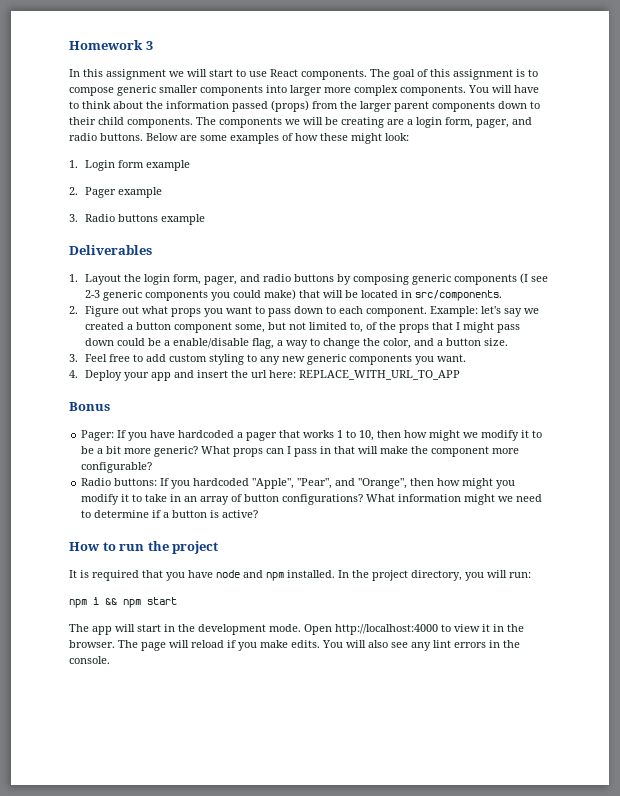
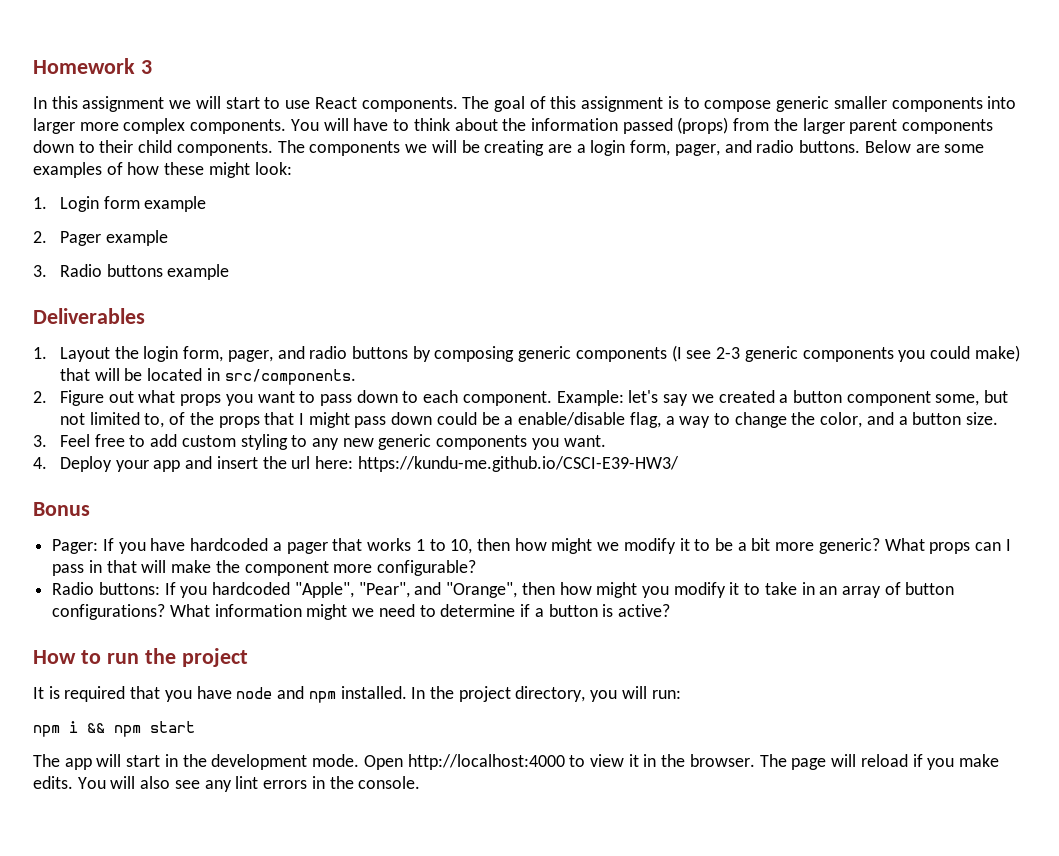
[298,370,460,380] REPLACE_WITH_URL_TO_APP -> [357,456,679,472] https://kundu-me.github.io/CSCI-E39-HW3/

